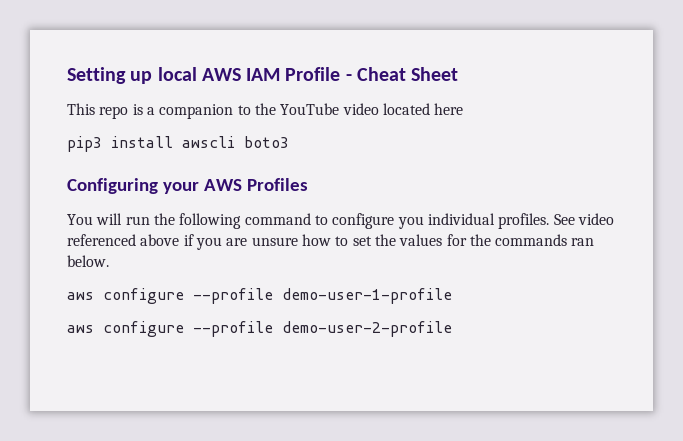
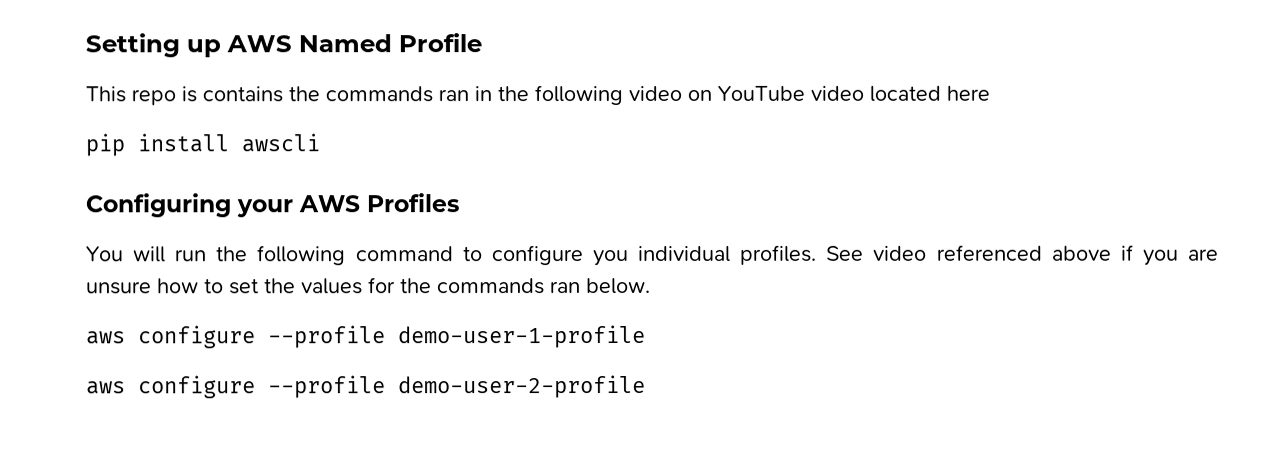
[157,67,459,81] [67,103,276,119] local AWS IAM Profile - Cheat Sheet // This repo is a companion to the -> [226,33,482,53] [85,85,712,106] AWS Named Profile // This repo is contains the commands ran in the following video on
[67,136,102,152] pip3 -> [85,133,125,157] pip
[244,136,289,148] boto3 -> (320, 143) none

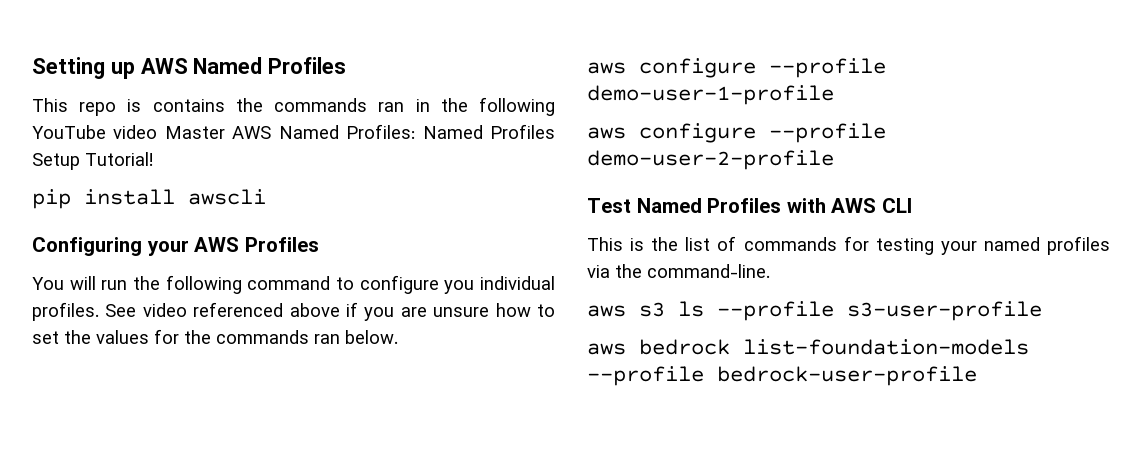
[398,33,482,53] Profile -> [268,57,347,74] Profiles
[628,85,990,102] video on YouTube video located here -> [32,124,555,139] [32,152,153,170] YouTube video Master AWS Named Profiles: Named Profiles Setup Tutorial!
(646, 386) none -> [587,198,912,213] [587,236,1110,255] [587,264,770,278] [587,301,1042,321] [587,339,1029,355] [587,366,977,386] // Test Named Profiles with AWS CLI // This is the list of commands for testing your named profiles via the command-line. // aws s3 ls --profile s3-user-profile // aws bedrock list-foundation-models --profile bedrock-user-profile

